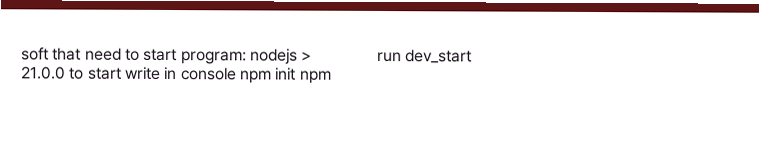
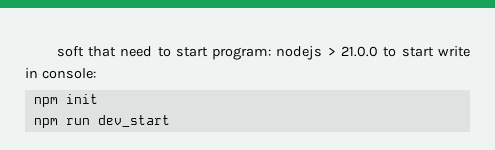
[180,67,237,81] console -> [41,68,96,79] console: //
(297, 74) none -> (98, 99) //

